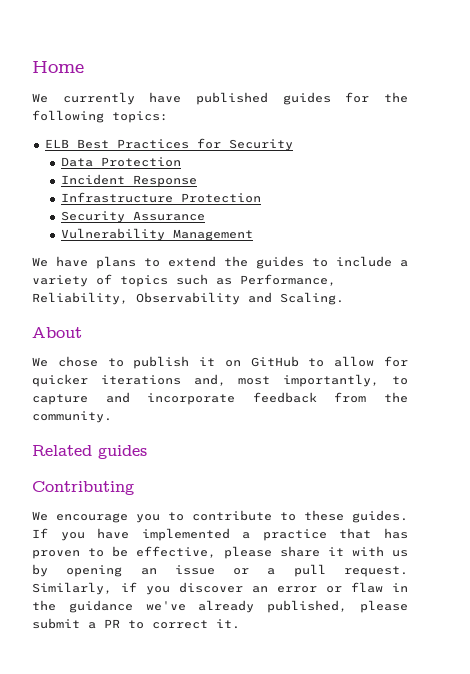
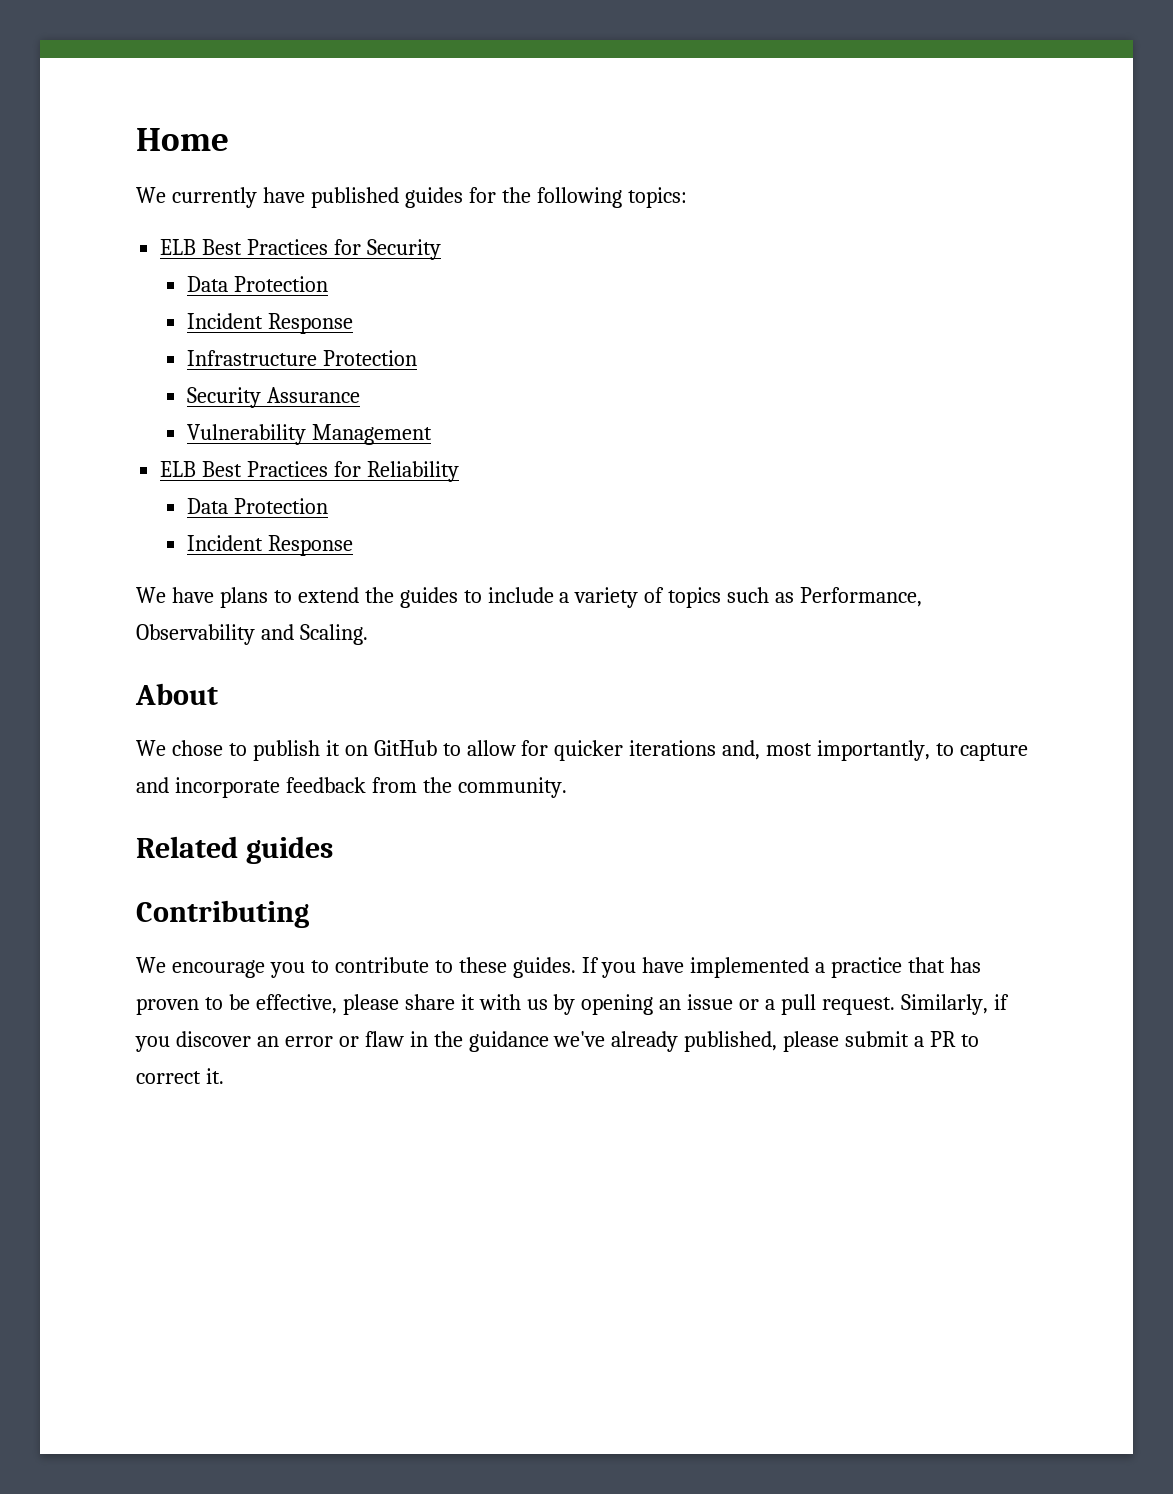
(253, 235) none -> [160,461,459,482] [186,498,328,514] [186,535,353,556] // ELB Best Practices for Reliability // Data Protection // Incident Response
[32,292,128,305] Reliability, -> (923, 597) none

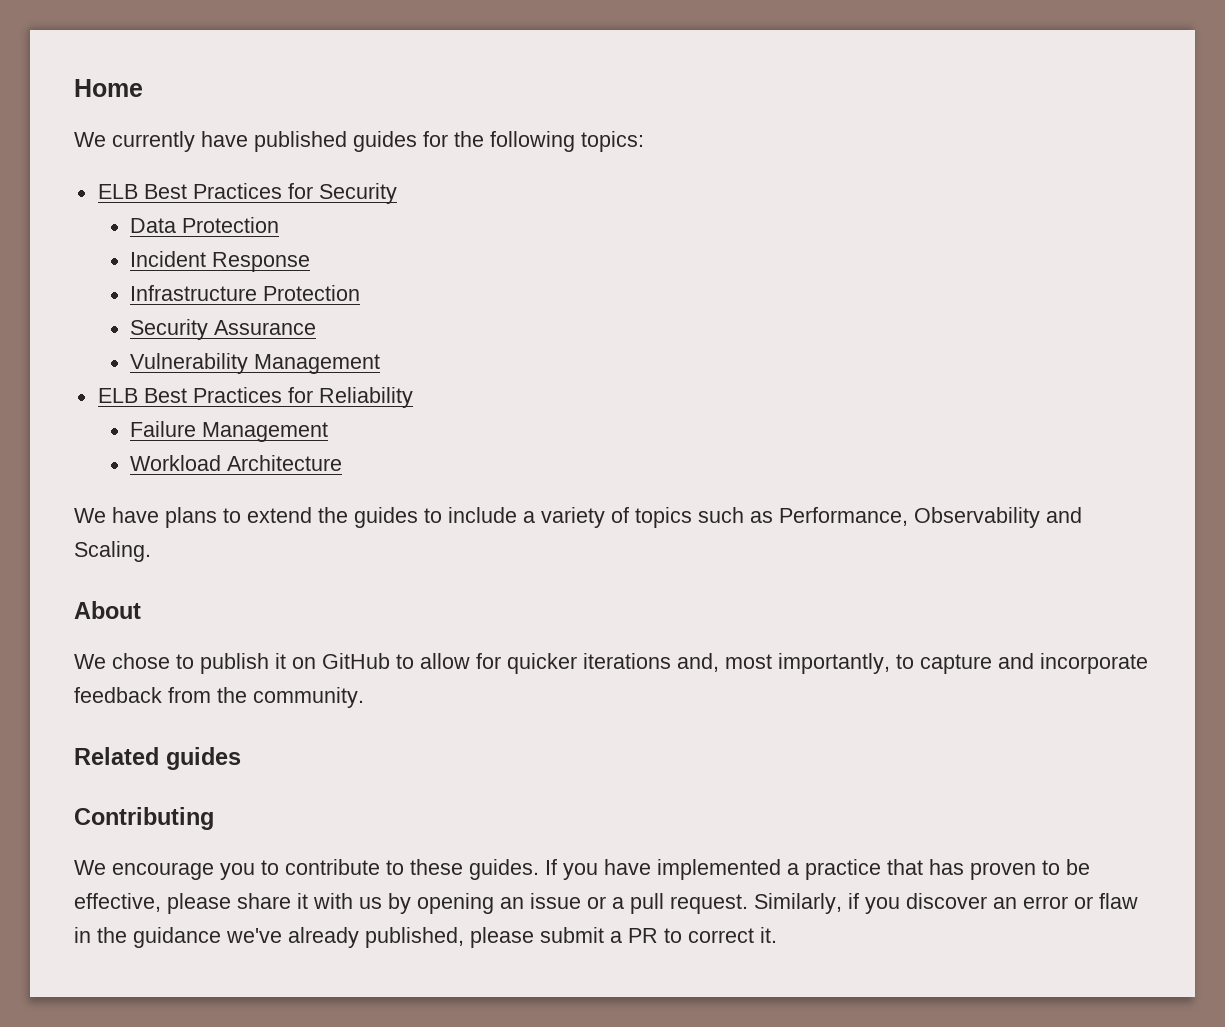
[186,498,328,514] [186,535,353,556] Data Protection // Incident Response -> [129,421,328,442] [129,455,342,471] Failure Management // Workload Architecture

